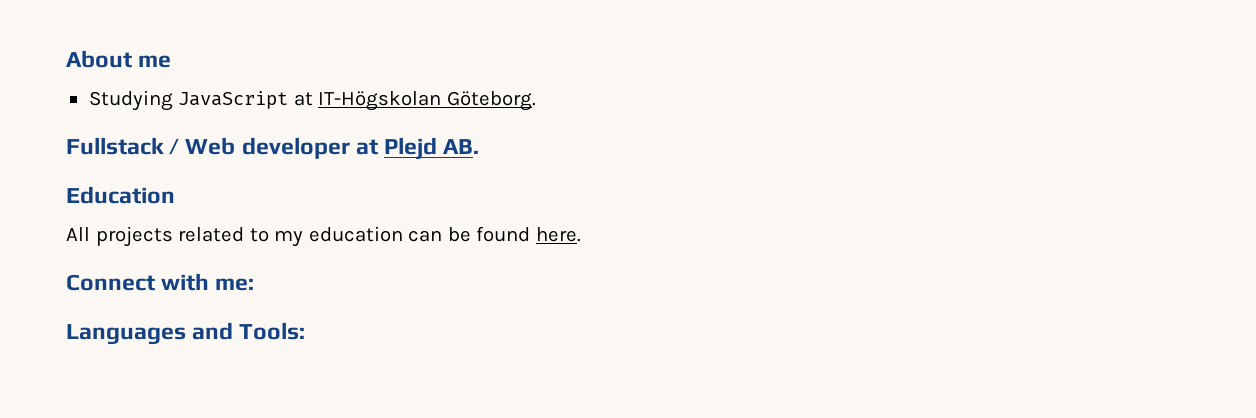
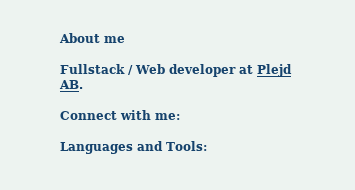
[88,90,536,111] // Studying JavaScript at IT-Högskolan Göteborg. -> (125, 39) none
[66,186,175,204] [66,226,581,247] // Education // All projects related to my education can be found here. -> (83, 84) none

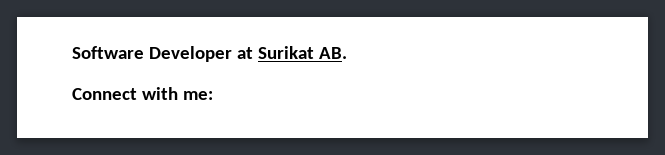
[59,33,125,43] [60,64,292,77] About me // Fullstack / Web developer at Plejd -> [72,46,314,62] Software Developer at Surikat
[60,141,207,154] // Languages and Tools: -> (213, 95) none

